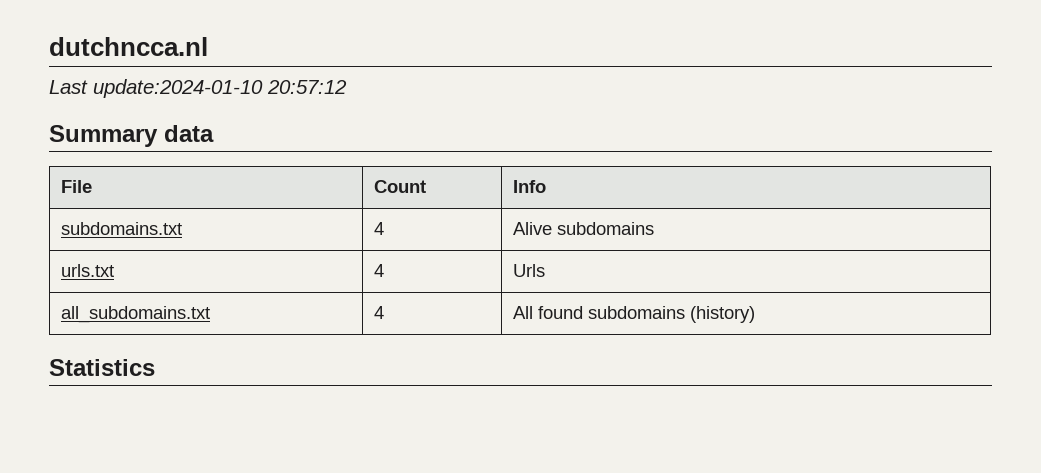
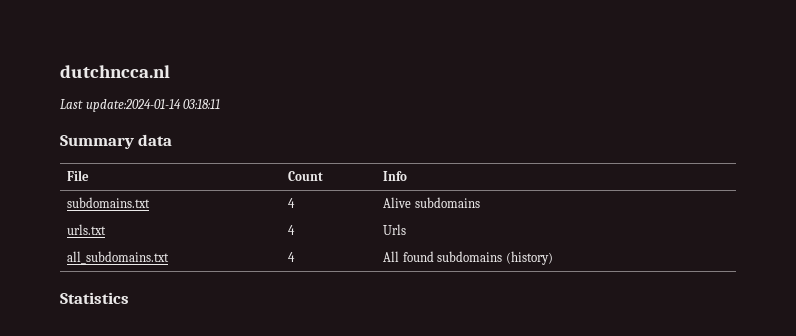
[93,79,347,98] update:2024-01-10 20:57:12 -> [85,99,221,112] update:2024-01-14 03:18:11

